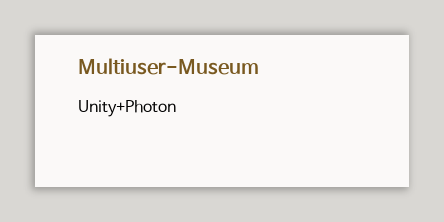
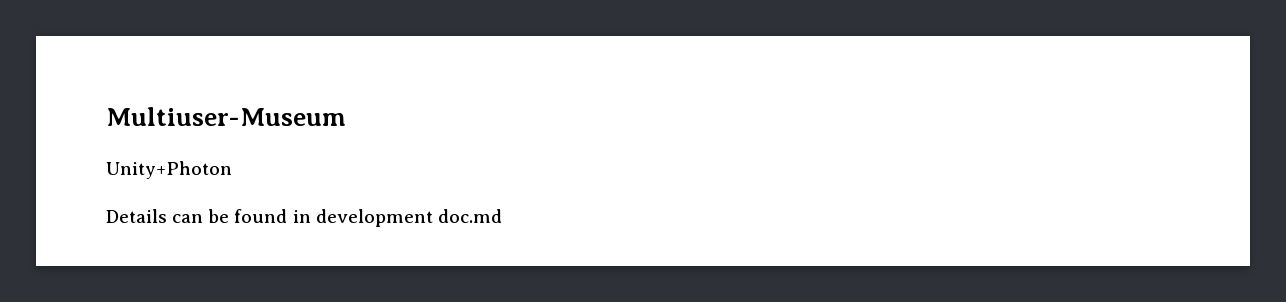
(176, 108) none -> [106,209,502,227] // Details can be found in development doc.md

